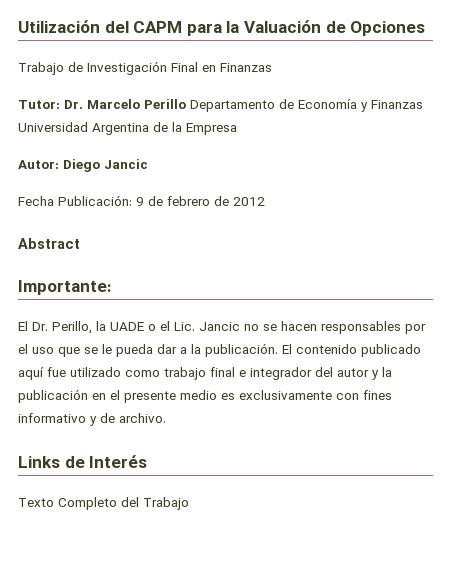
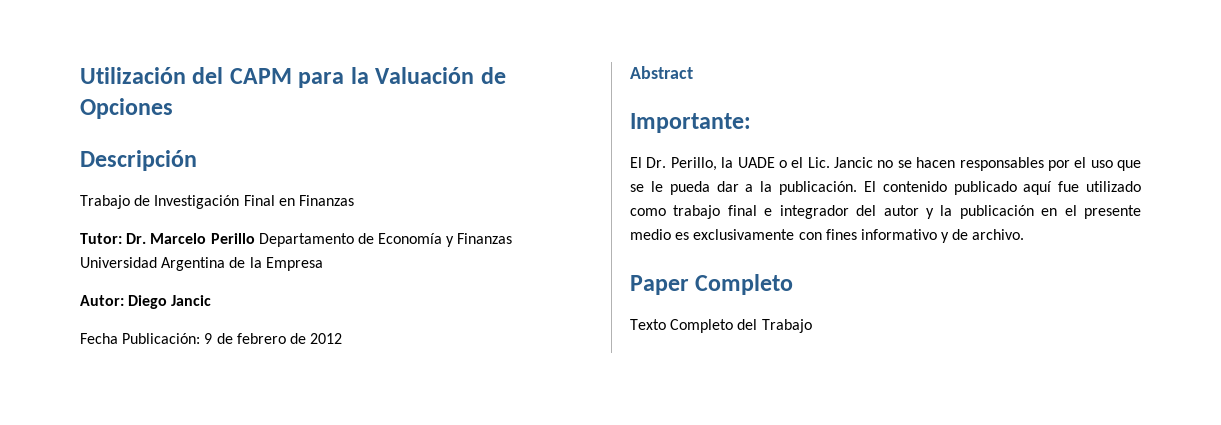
(426, 28) none -> [80,150,197,171] // Descripción
[18,455,148,468] Links de Interés -> [630,274,794,295] Paper Completo

